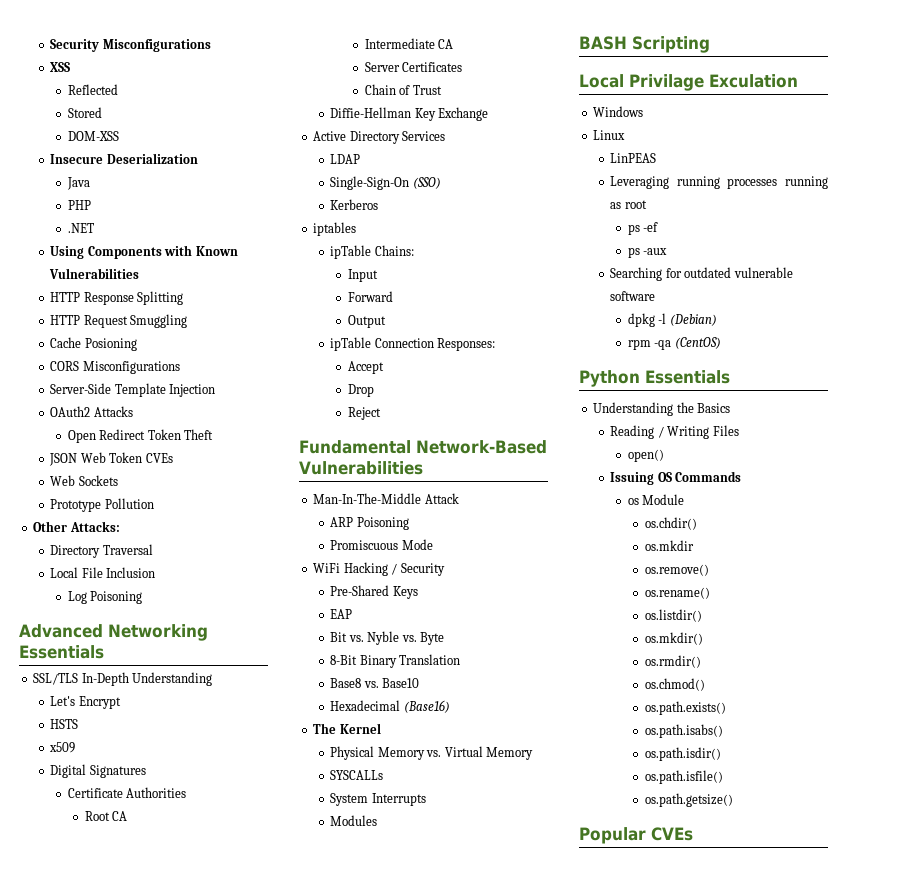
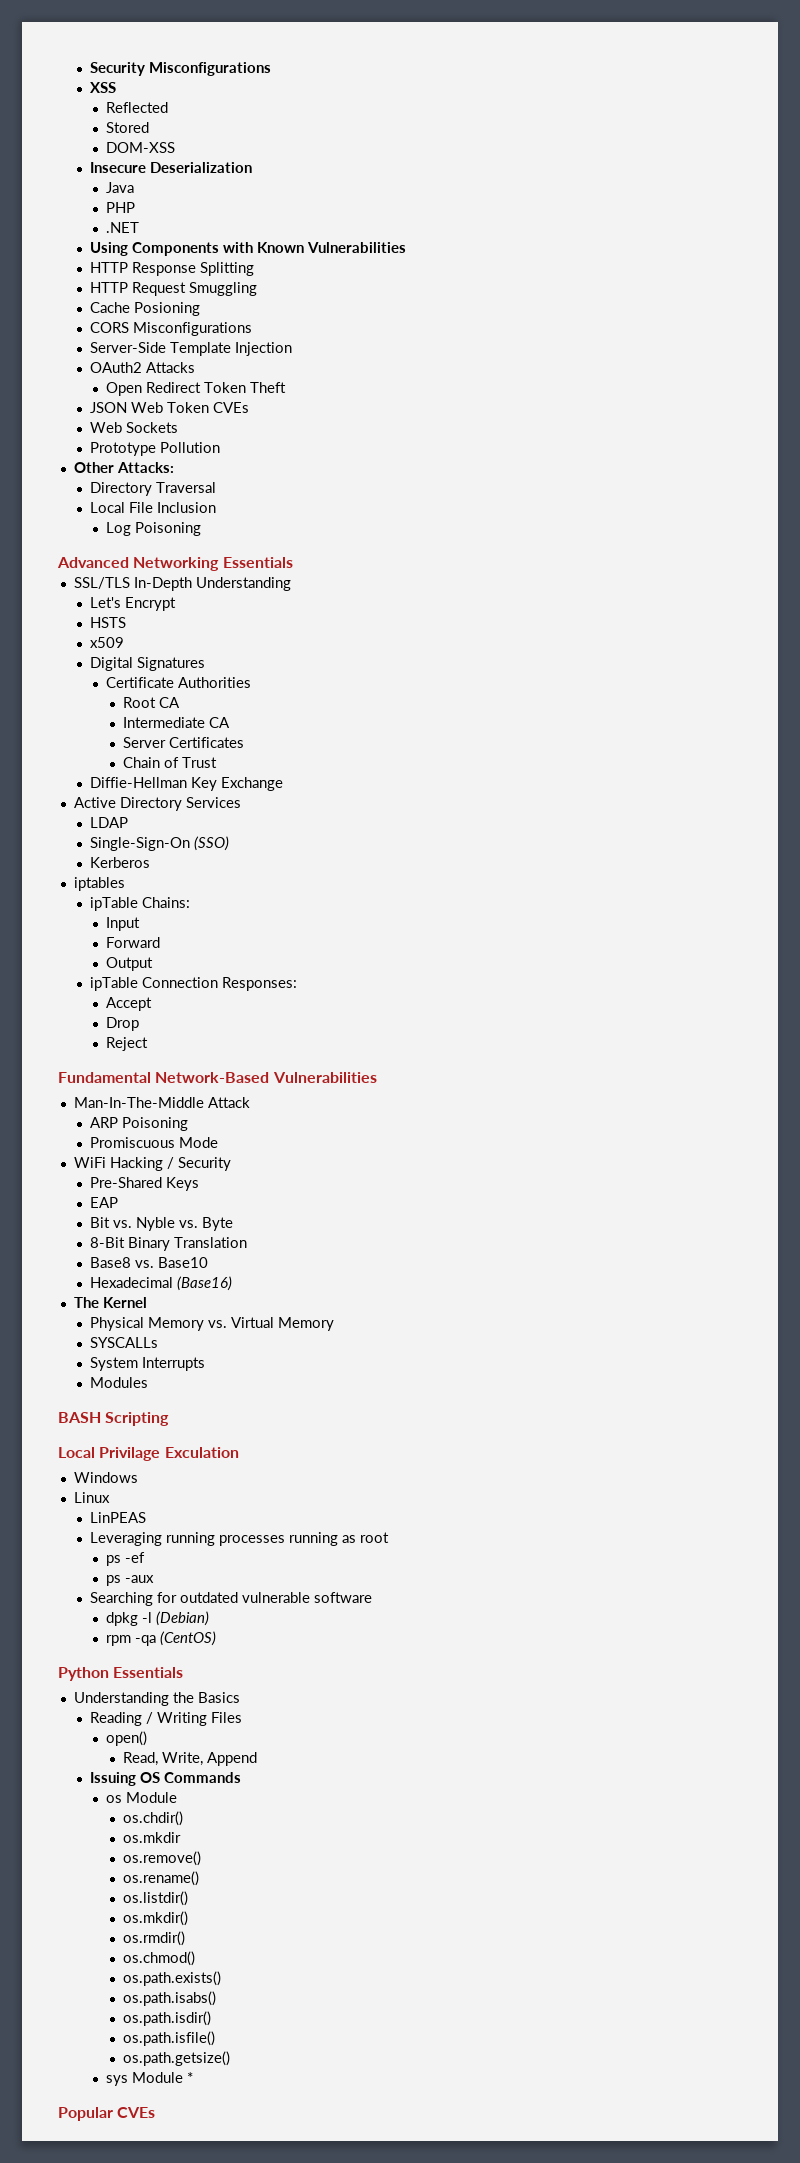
(664, 455) none -> [122,1752,257,1766] // Read, Write, Append
(733, 800) none -> [106,2072,194,2086] // sys Module *

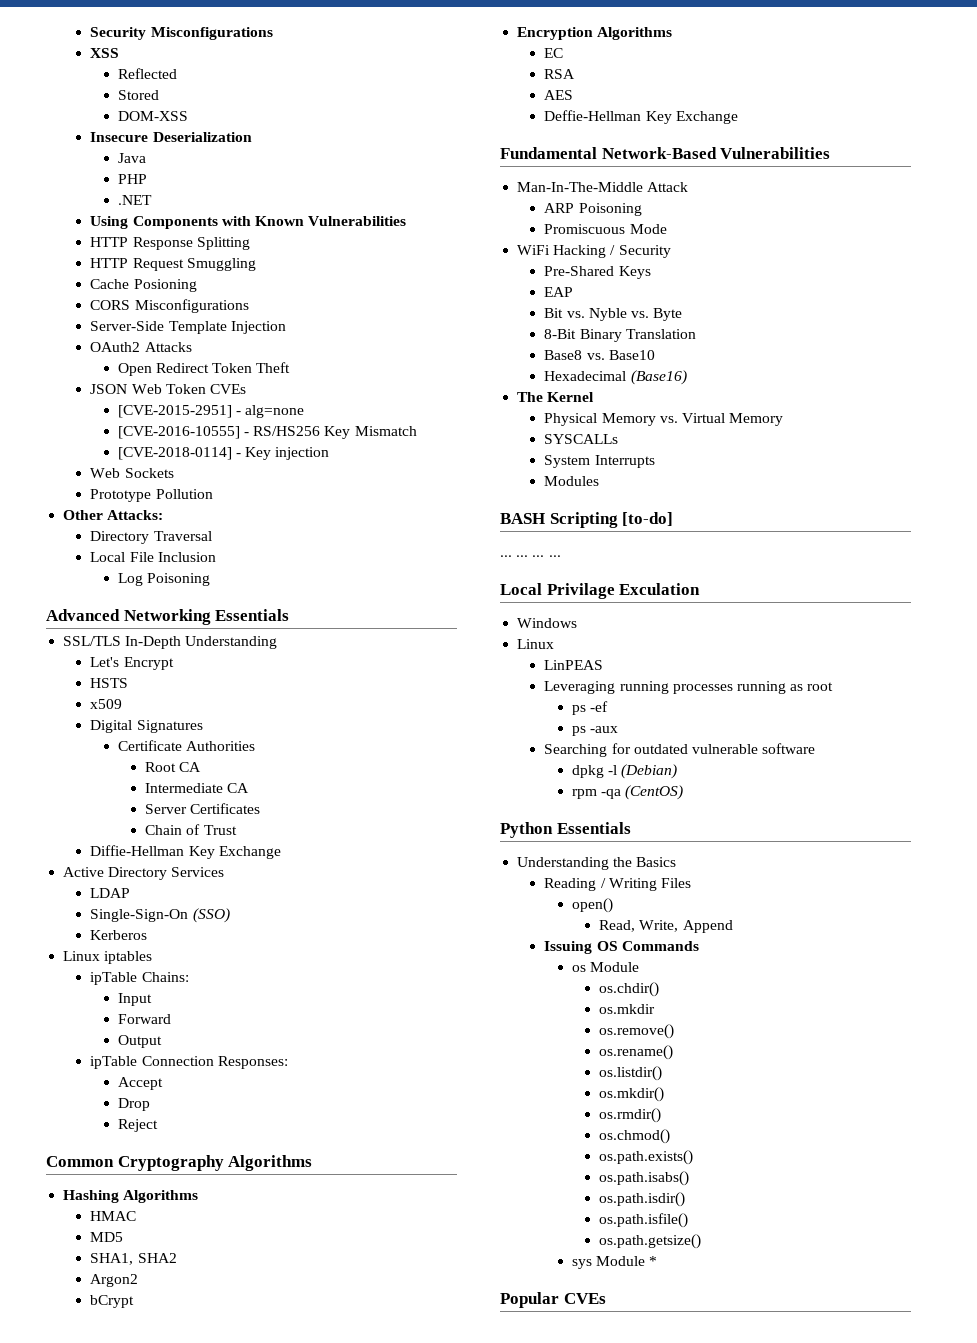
(250, 407) none -> [117,405,305,418] [117,426,417,439] [117,447,330,460] // [CVE-2015-2951] - alg=none // [CVE-2016-10555] - RS/HS256 Key Mismatch // [CVE-2018-0114] - Key injection
(151, 862) none -> [63,951,101,961] Linux
(149, 1044) none -> [46,1155,313,1171] [63,1190,199,1203] [90,1211,137,1221] [90,1232,124,1242] [90,1253,177,1265] [90,1274,139,1287] [90,1295,135,1308] [517,27,673,40] [544,48,564,58] [544,69,576,79] [544,90,574,100] [544,110,738,124] // Common Cryptography Algorithms // Hashing Algorithms // HMAC // MD5 // SHA1, SHA2 // Argon2 // bCrypt // Encryption Algorithms // EC // RSA // AES // Deffie-Hellman Key Exchange
(170, 1419) none -> [622,512,674,526] [500,555,561,557] [to-do] // ... ... ... ...

